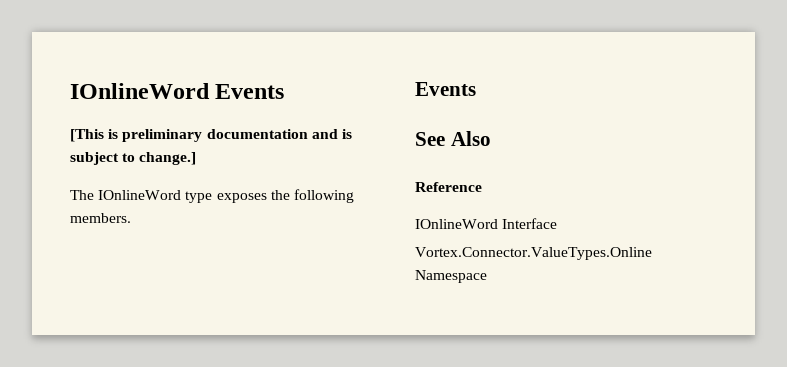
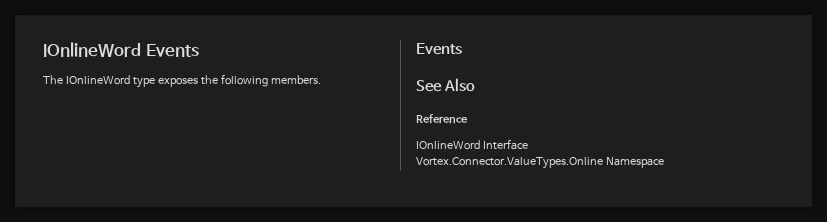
[70,129,352,142] [70,152,197,165] // [This is preliminary documentation and is subject to change.] -> (199, 50) none

